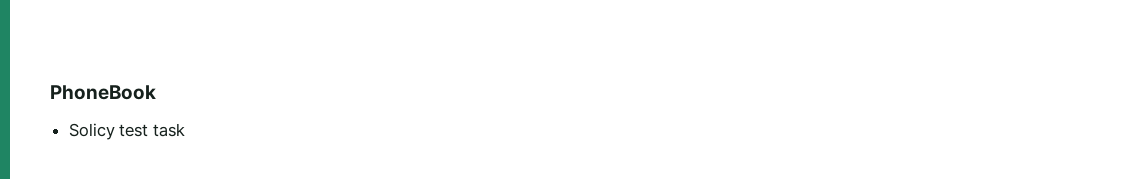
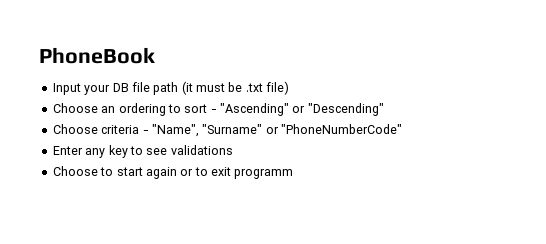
[68,123,185,140] Solicy test task -> [52,81,290,95] [52,103,384,116] [52,124,402,137] [52,145,233,158] [52,166,294,179] Input your DB file path (it must be .txt file) // Choose an ordering to sort - "Ascending" or "Descending" // Choose criteria - "Name", "Surname" or "PhoneNumberCode" // Enter any key to see validations // Choose to start again or to exit programm

